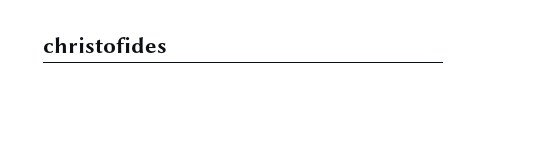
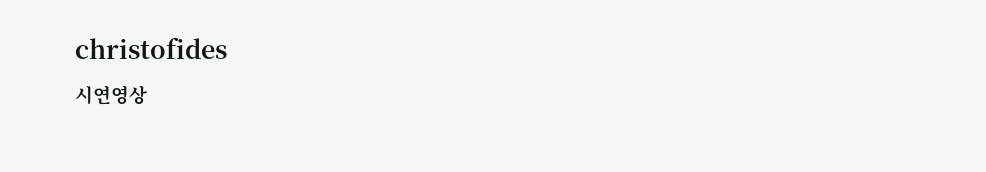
(167, 45) none -> [75,85,147,105] // 시연영상

